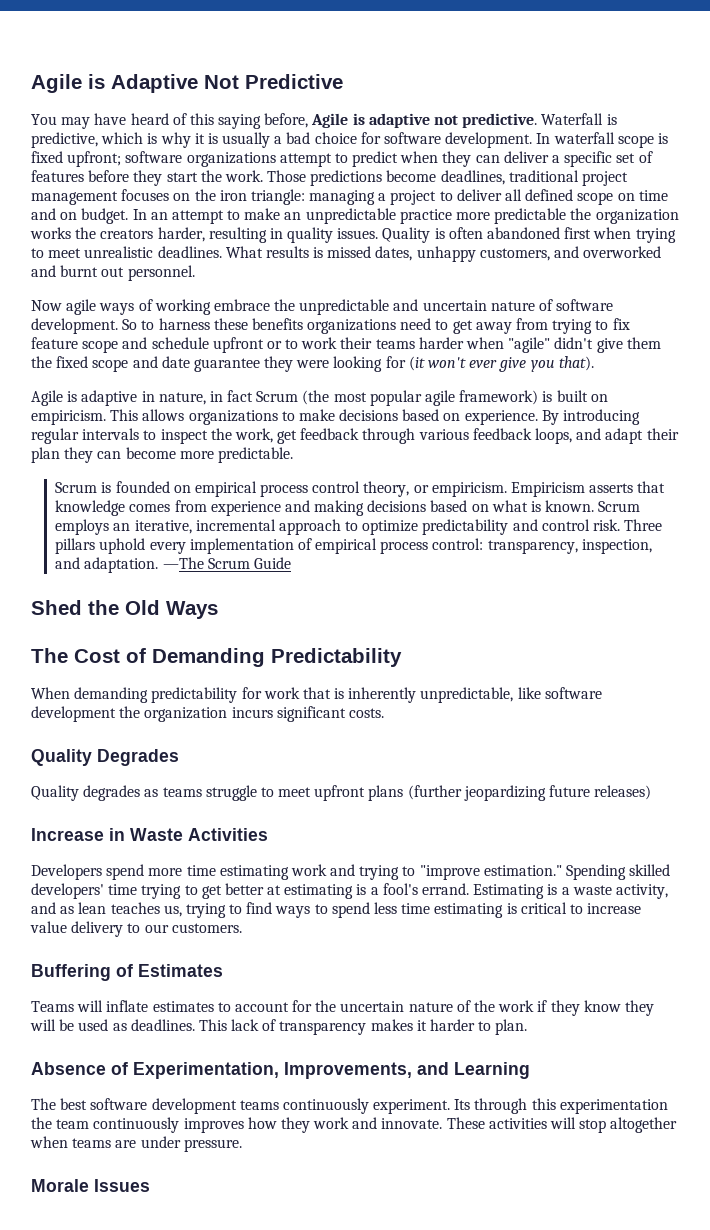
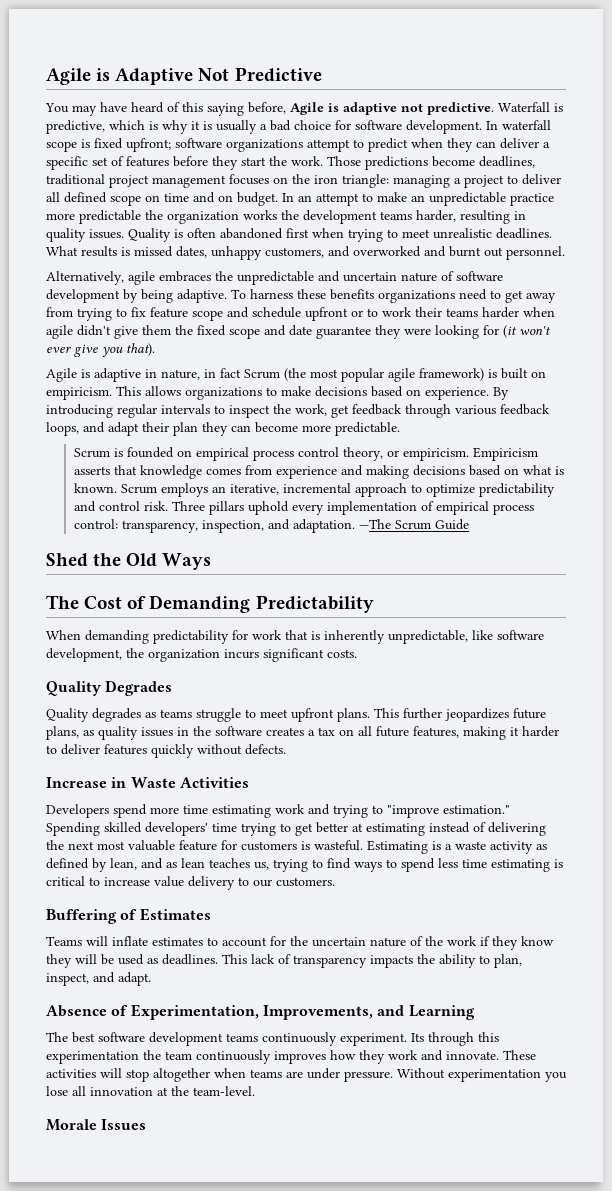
[100,229,154,239] creators -> [303,210,412,224] development teams
[31,299,270,315] Now agile ways of working embrace -> [46,271,211,285] Alternatively, agile embraces
[31,318,155,334] development. So to -> [46,289,246,303] development by being adaptive. To
[508,337,551,353] "agile" -> [46,325,73,339] agile
[31,706,116,722] development -> [46,648,122,662] development,
[368,785,652,801] plans (further jeopardizing future releases) -> [337,708,546,722] [46,726,559,740] [46,744,286,758] plans. This further jeopardizes future plans, as quality issues in the software creates a tax on all future features, making it harder to deliver features quickly without defects.
[356,883,668,899] is a fool's errand. Estimating is a waste activity, -> [429,822,546,836] [46,840,547,854] [46,858,137,872] instead of delivering the next most valuable feature for customers is wasteful. Estimating is a waste activity as defined by lean,
[370,1019,528,1035] makes it harder to plan. -> [370,954,522,968] [46,972,151,986] impacts the ability to plan, inspect, and adapt.
(242, 1145) none -> [397,1068,567,1082] [46,1086,255,1096] Without experimentation you lose all innovation at the team-level.

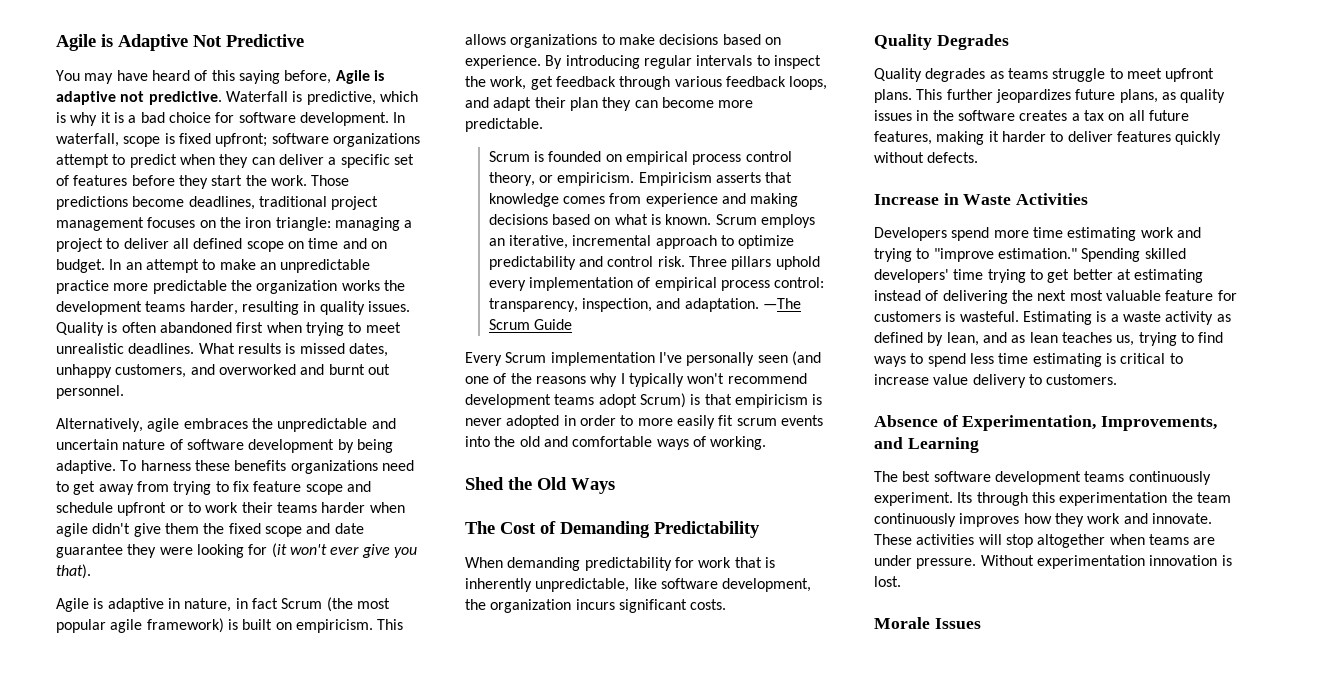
[216,120,257,134] usually -> (124, 117) none
[502,120,551,130] waterfall -> [56,133,119,147] waterfall,
(469, 524) none -> [465,351,821,366] [465,373,807,387] [465,393,823,408] [465,415,823,429] [465,436,767,450] // Every Scrum implementation I've personally seen (and one of the reasons why I typically won't recommend development teams adopt Scrum) is that empiricism is never adopted in order to more easily fit scrum events into the old and comfortable ways of working.
[253,879,272,887] our -> (1042, 379) none
[46,908,211,924] [46,936,554,950] [46,954,522,968] [46,972,151,986] // Buffering of Estimates // Teams will inflate estimates to account for the uncertain nature of the work if they know they will be used as deadlines. This lack of transparency impacts the ability to plan, inspect, and adapt. -> (1118, 379) none
[545,1072,567,1082] [46,1086,255,1096] you lose all innovation at the team-level. -> [1149,555,1232,566] [874,576,901,587] innovation is lost.

